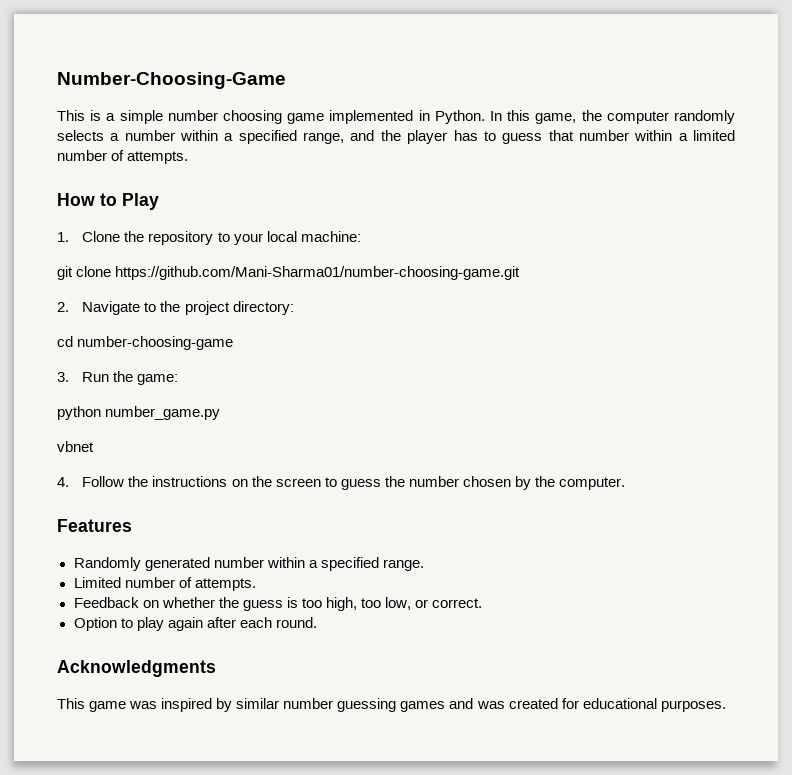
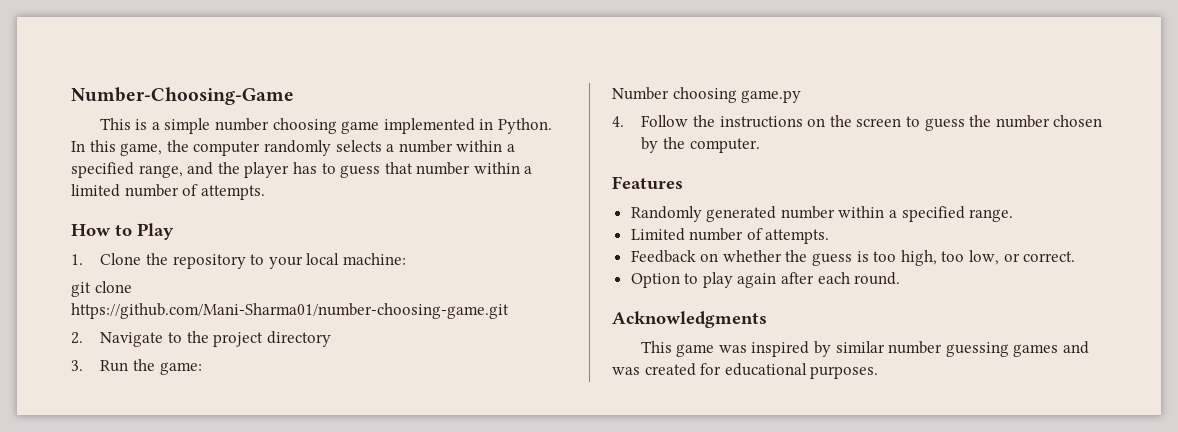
[232,301,294,315] [57,336,234,350] directory: // cd number-choosing-game -> [266,331,331,347] directory
[57,406,221,420] [57,441,94,452] python number_game.py // vbnet -> [612,87,802,103] Number choosing game.py

